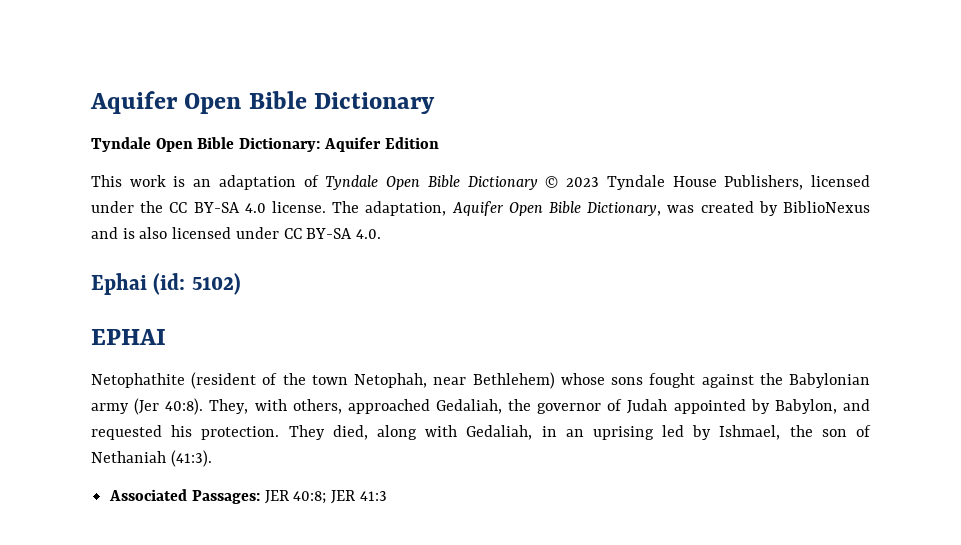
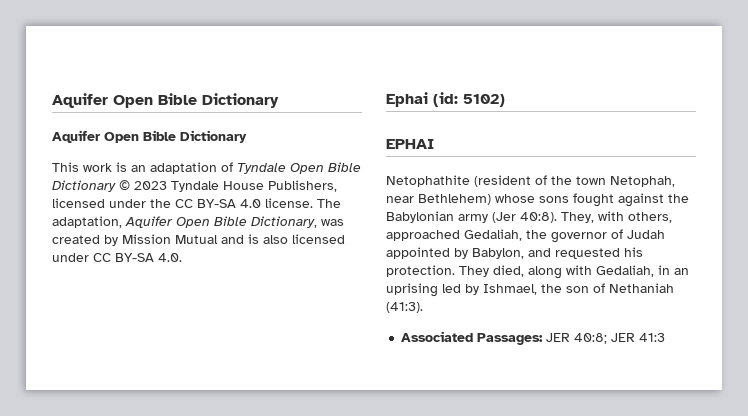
[90,91,436,114] [91,137,439,152] Aquifer Open Bible Dictionary // Tyndale Open Bible Dictionary: Aquifer Edition -> [52,93,279,108] [52,130,247,143] Aquifer Open Bible Dictionary // Aquifer Open Bible Dictionary
[783,201,871,213] BiblioNexus -> [122,234,218,244] Mission Mutual

